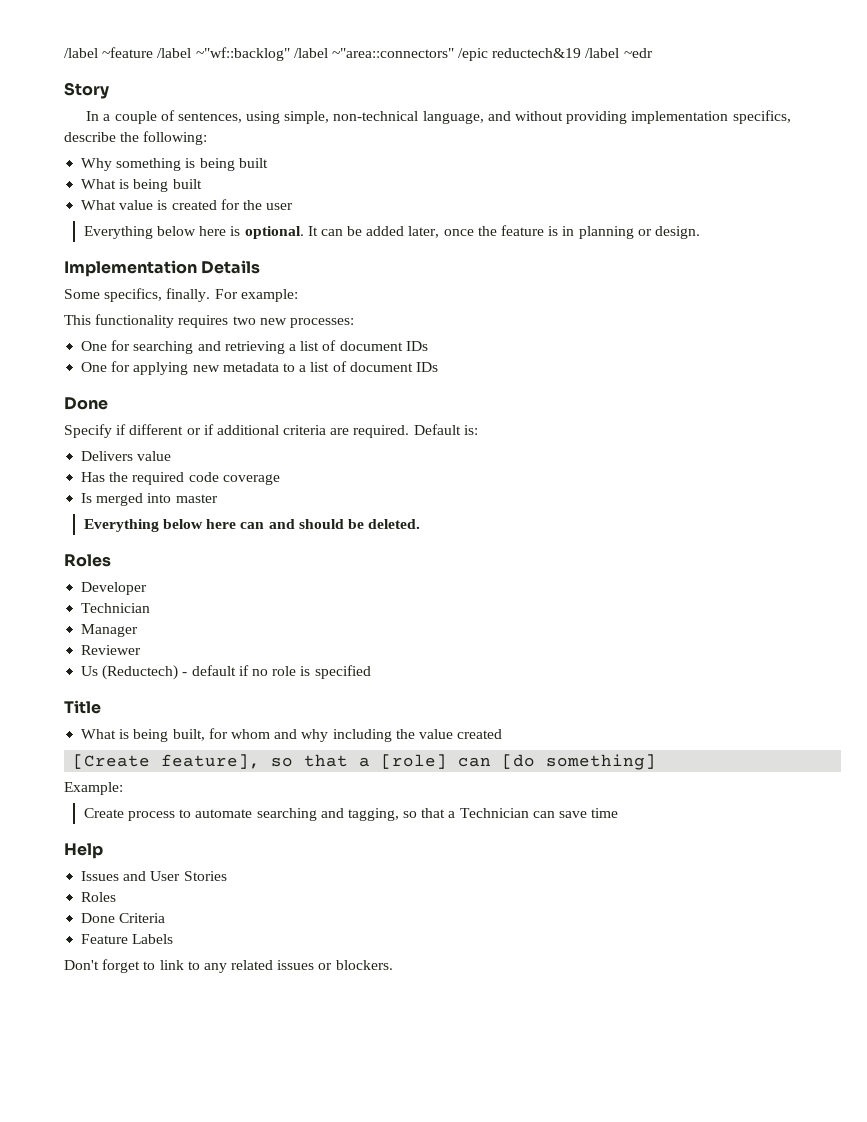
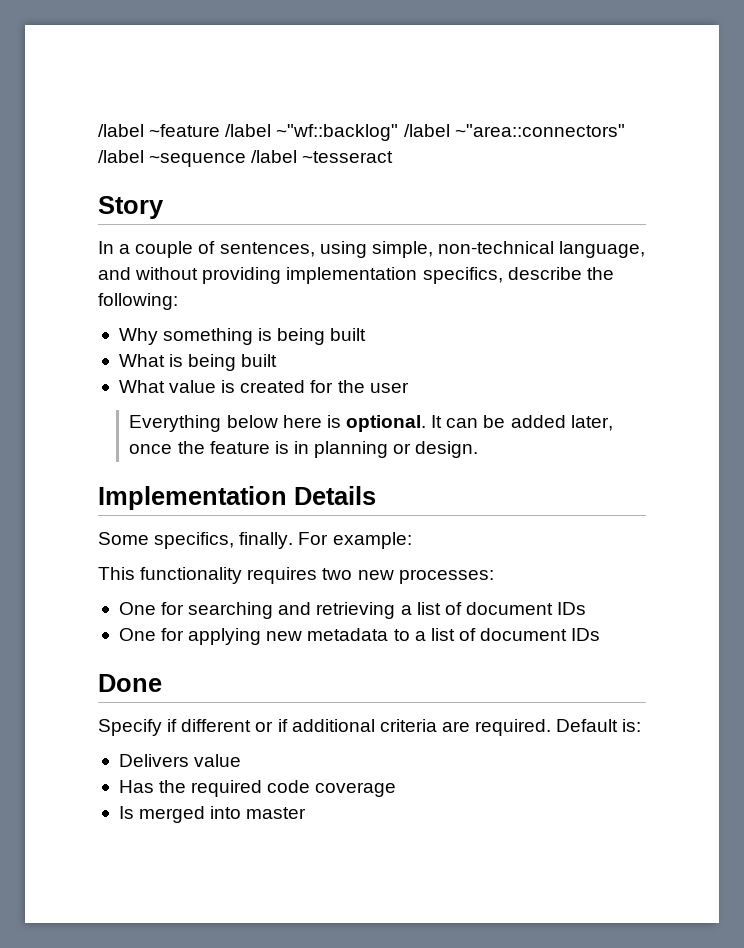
[458,48,653,61] /epic reductech&19 /label ~edr -> [98,150,394,167] /label ~sequence /label ~tesseract
[83,519,421,532] [64,554,111,567] [81,582,148,595] [81,603,151,613] [81,624,139,637] [81,645,142,655] [81,665,371,680] [64,700,101,714] [81,728,503,742] [73,754,657,770] [64,782,123,795] [83,808,619,821] [64,843,103,859] [81,871,227,881] [81,892,117,902] [81,913,166,923] [81,934,174,944] [64,959,393,973] // Everything below here can and should be deleted. // Roles // Developer // Technician // Manager // Reviewer // Us (Reductech) - default if no role is specified // Title // What is being built, for whom and why including the value created // [Create feature], so that a [role] can [do something] // Example: // Create process to automate searching and tagging, so that a Technician can save time // Help // Issues and User Stories // Roles // Done Criteria // Feature Labels // Don't forget to link to any related issues or blockers. -> (307, 813) none

